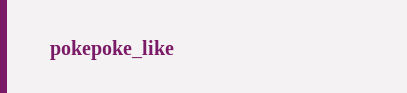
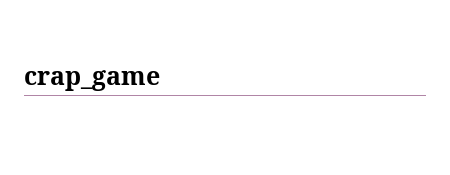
[50,40,174,60] pokepoke_like -> [24,70,160,91] crap_game

